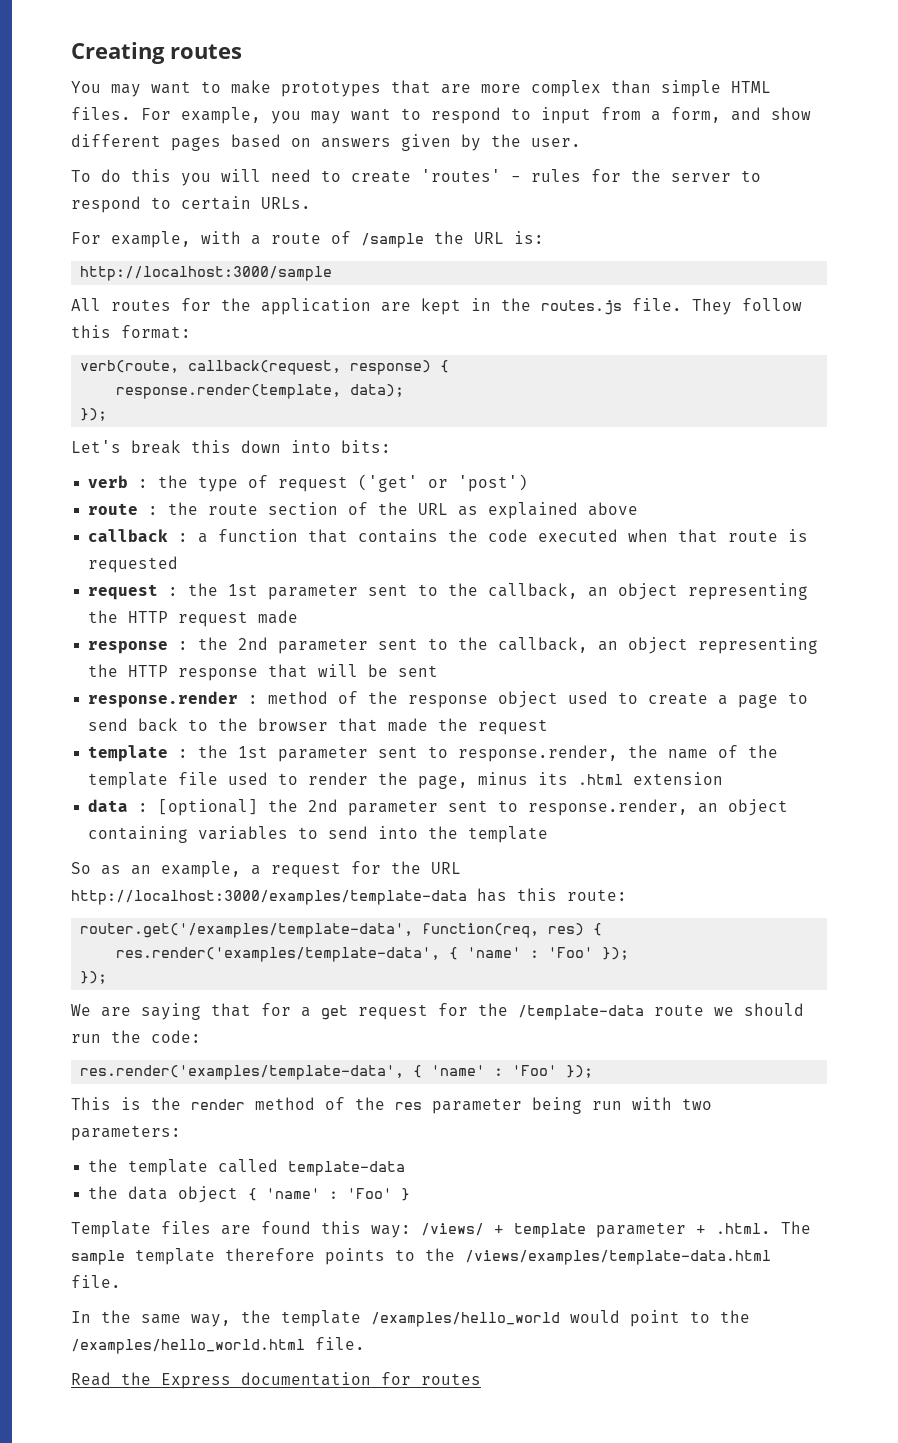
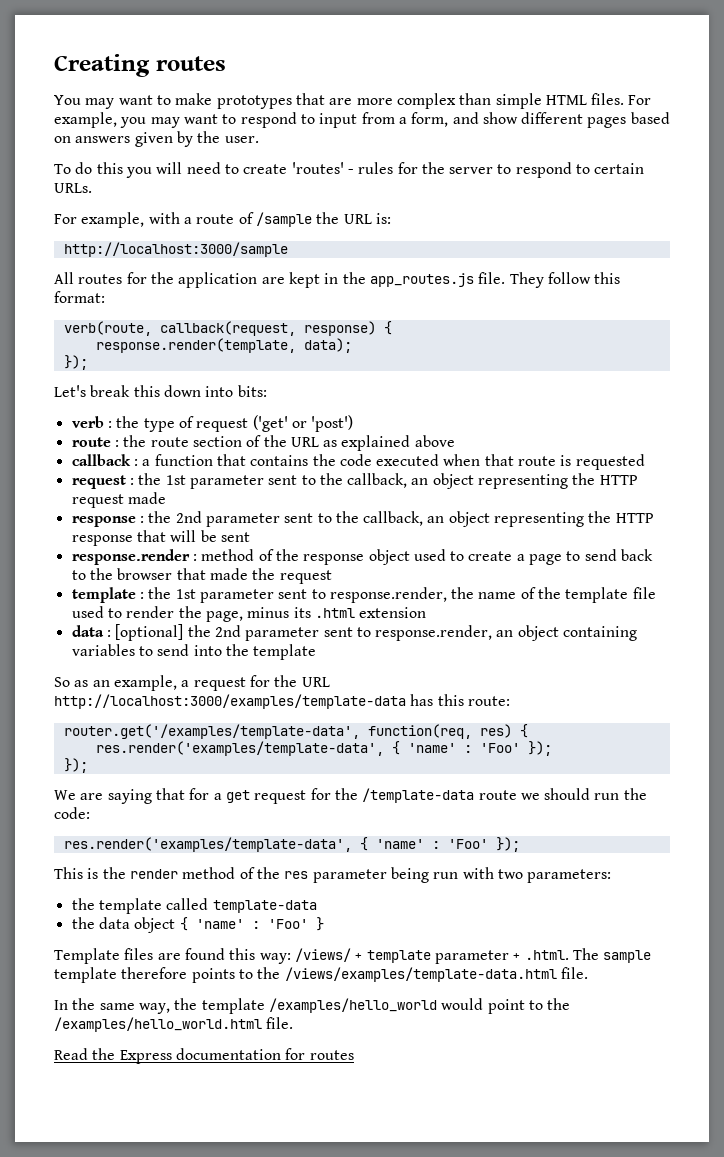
[541,300,622,315] routes.js -> [369,273,474,287] app_routes.js

